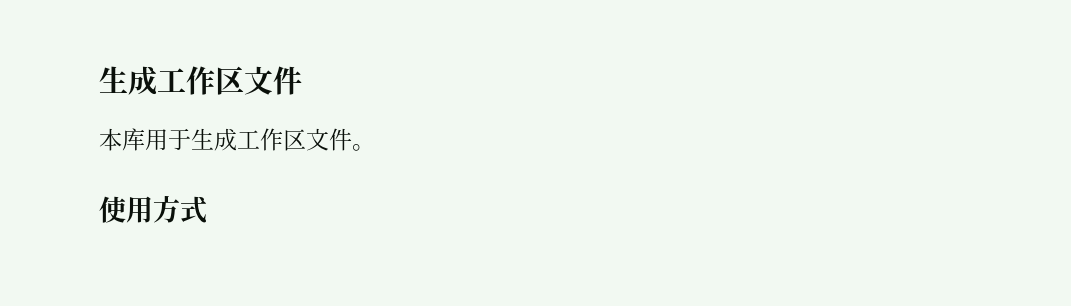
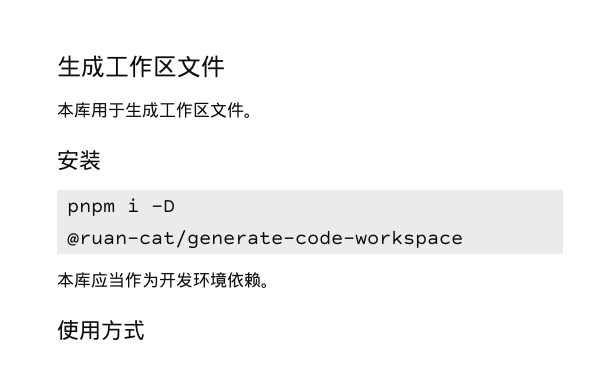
(375, 147) none -> [57,150,101,171] [67,198,176,216] [67,230,464,249] [57,272,278,288] // 安装 // pnpm i -D @ruan-cat/generate-code-workspace // 本库应当作为开发环境依赖。

